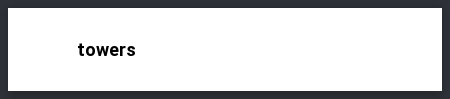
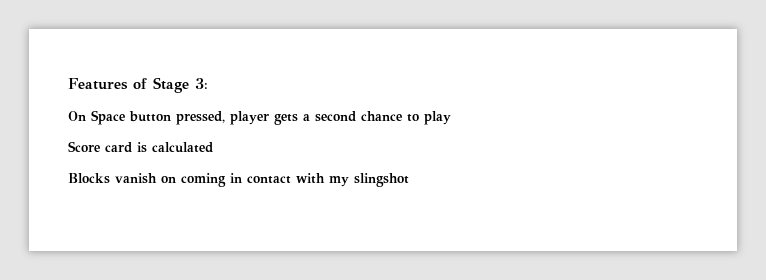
[77,43,136,56] towers -> [68,77,208,93] [68,110,451,125] [68,141,213,153] [68,173,409,187] Features of Stage 3: // On Space button pressed, player gets a second chance to play // Score card is calculated // Blocks vanish on coming in contact with my slingshot

